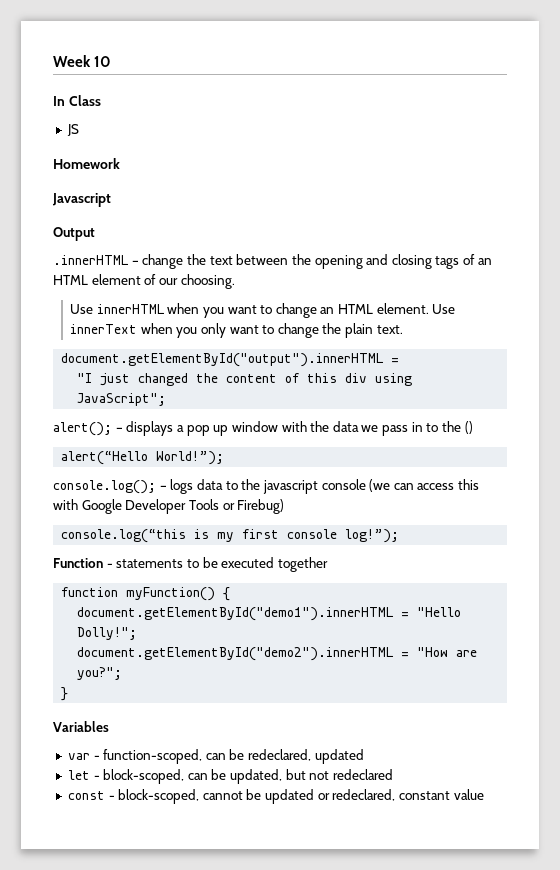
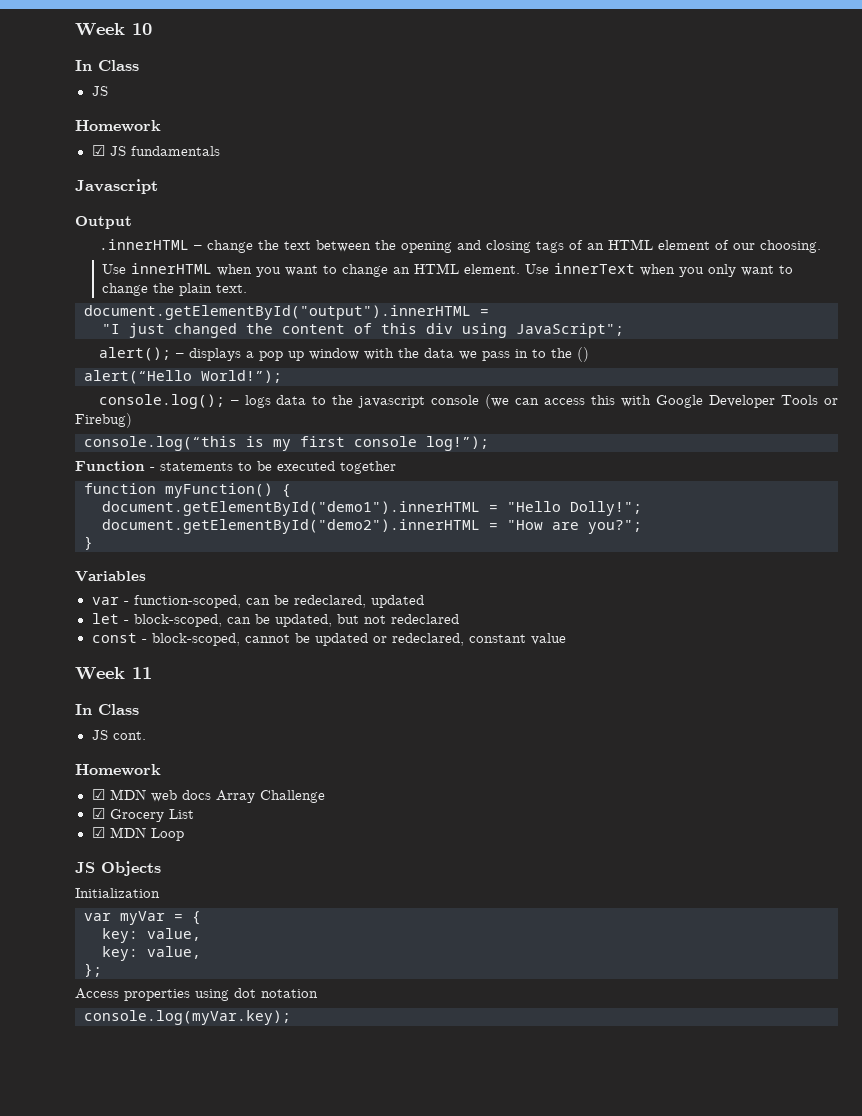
(120, 163) none -> [91,145,220,156] // ☑ JS fundamentals
(484, 794) none -> [75,667,152,680] [75,704,139,715] [91,730,146,740] [75,764,161,776] [91,789,325,803] [91,808,194,822] [91,827,184,841] [75,861,161,876] [75,888,160,898] [84,911,201,925] [102,928,201,943] [102,946,201,961] [84,963,102,977] [75,988,318,1001] [84,1010,291,1025] // Week 11 // In Class // JS cont. // Homework // ☑ MDN web docs Array Challenge // ☑ Grocery List // ☑ MDN Loop // JS Objects // Initialization // var myVar = { // key: value, // key: value, // }; // Access properties using dot notation // console.log(myVar.key);

